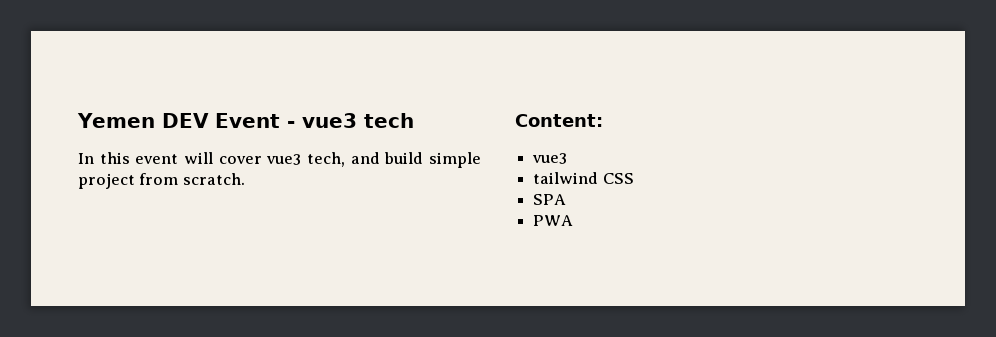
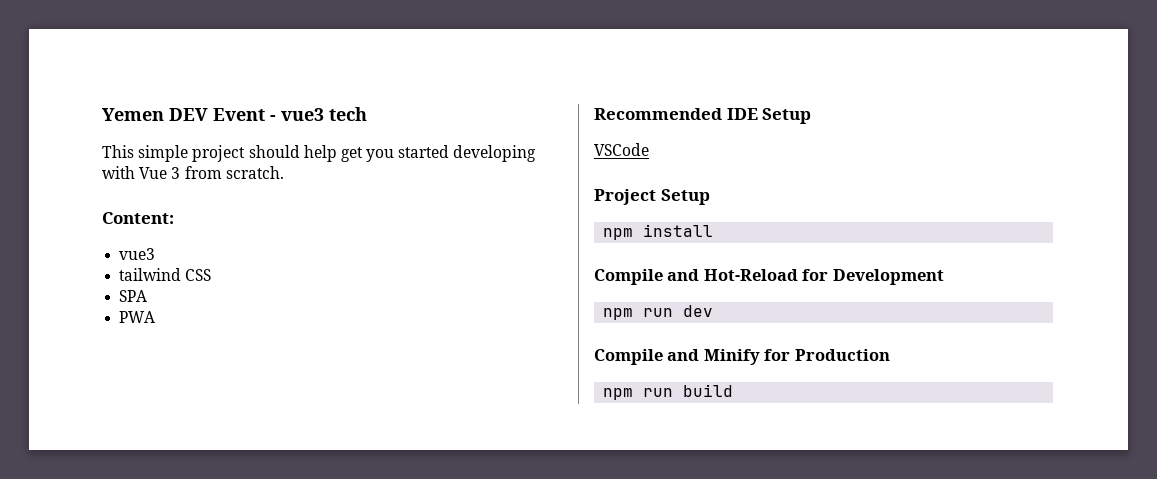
[78,152,482,168] [78,173,135,189] In this event will cover vue3 tech, and build simple project -> [102,145,537,162] [102,166,181,179] This simple project should help get you started developing with Vue 3
(574, 220) none -> [594,108,812,124] [594,143,649,156] [594,189,710,205] [603,224,714,240] [594,269,944,285] [603,305,714,320] [594,349,890,365] [603,384,734,400] // Recommended IDE Setup // VSCode // Project Setup // npm install // Compile and Hot-Reload for Development // npm run dev // Compile and Minify for Production // npm run build

